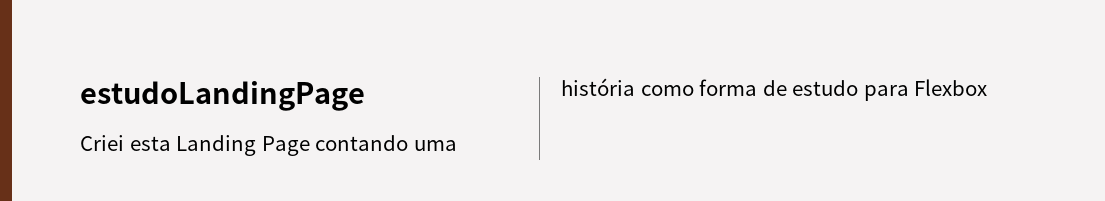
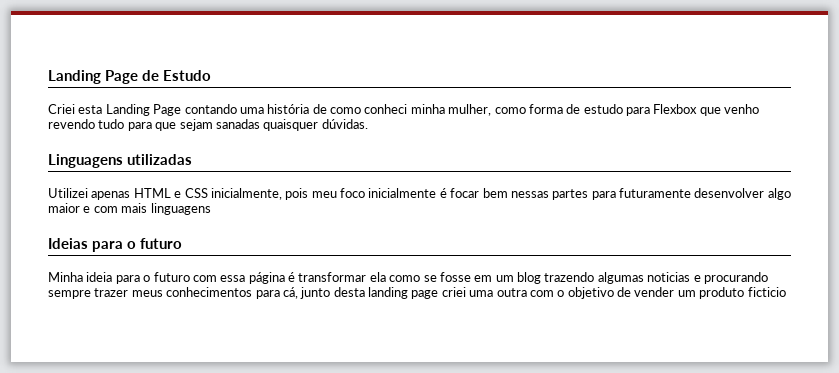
[80,81,365,111] estudoLandingPage -> [48,70,211,84] Landing Page de Estudo
(635, 87) none -> [312,104,492,116] de como conheci minha mulher,
(988, 87) none -> [699,104,760,116] [48,119,368,131] [48,154,192,168] [48,188,791,200] [48,203,211,215] [48,238,182,252] [48,272,768,284] [48,287,786,299] que venho revendo tudo para que sejam sanadas quaisquer dúvidas. // Linguagens utilizadas // Utilizei apenas HTML e CSS inicialmente, pois meu foco inicialmente é focar bem nessas partes para futuramente desenvolver algo maior e com mais linguagens // Ideias para o futuro // Minha ideia para o futuro com essa página é transformar ela como se fosse em um blog trazendo algumas noticias e procurando sempre trazer meus conhecimentos para cá, junto desta landing page criei uma outra com o objetivo de vender um produto ficticio

